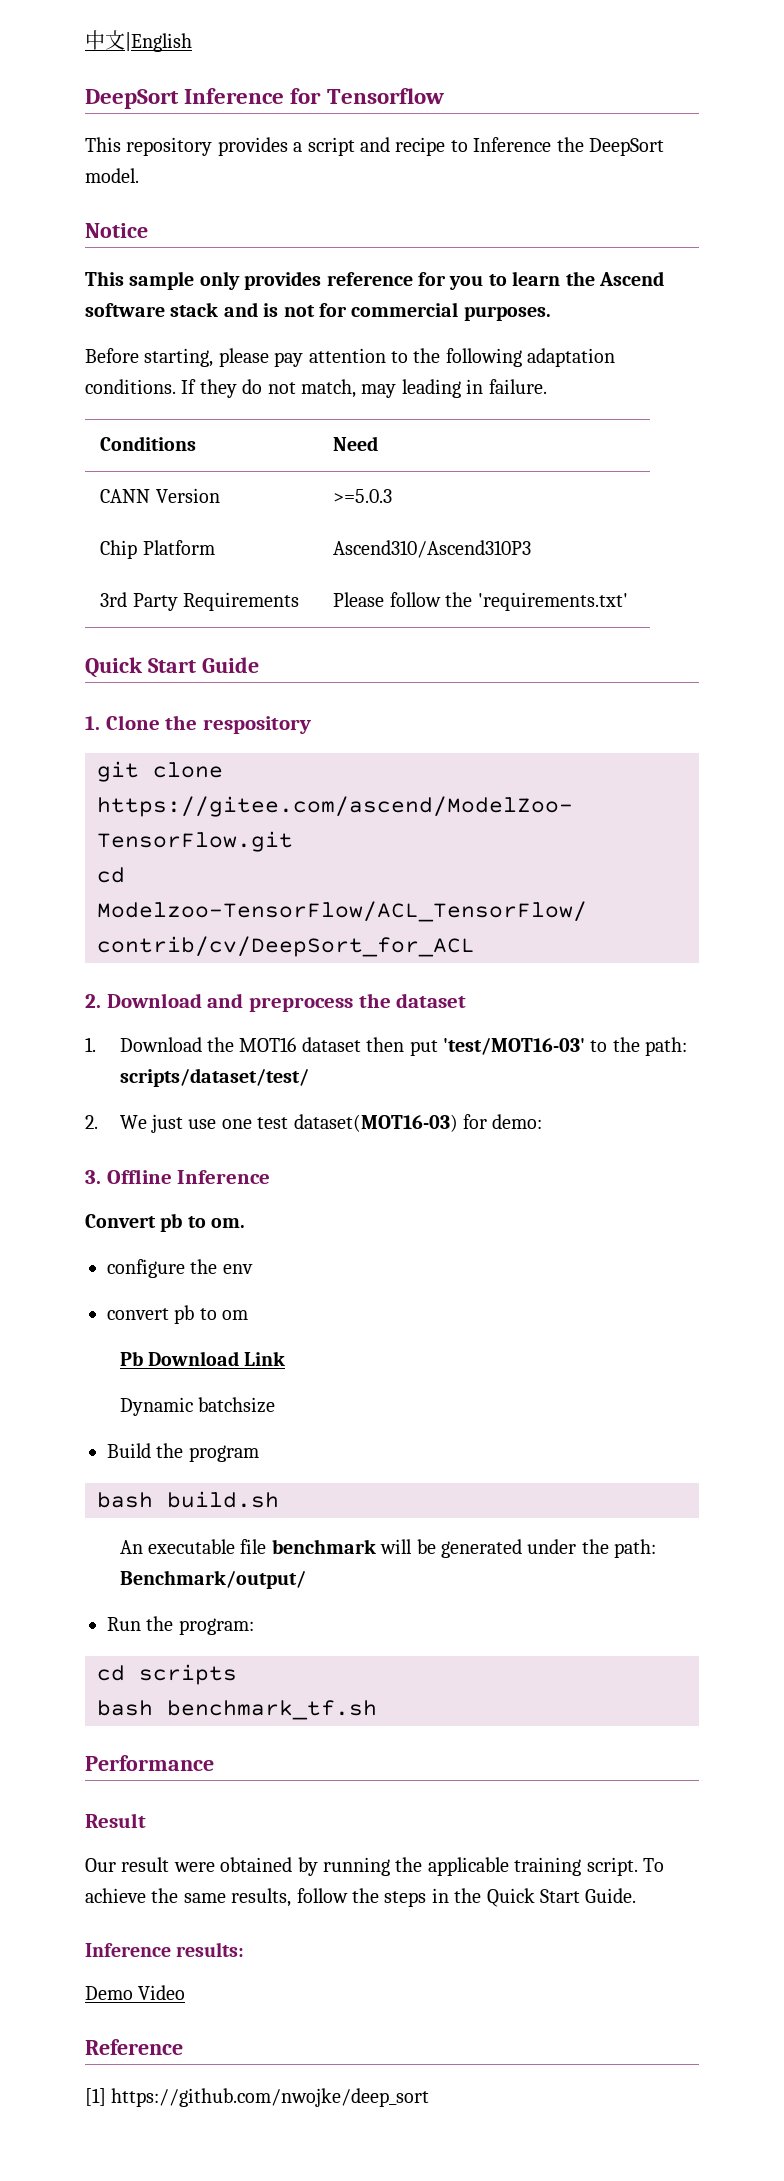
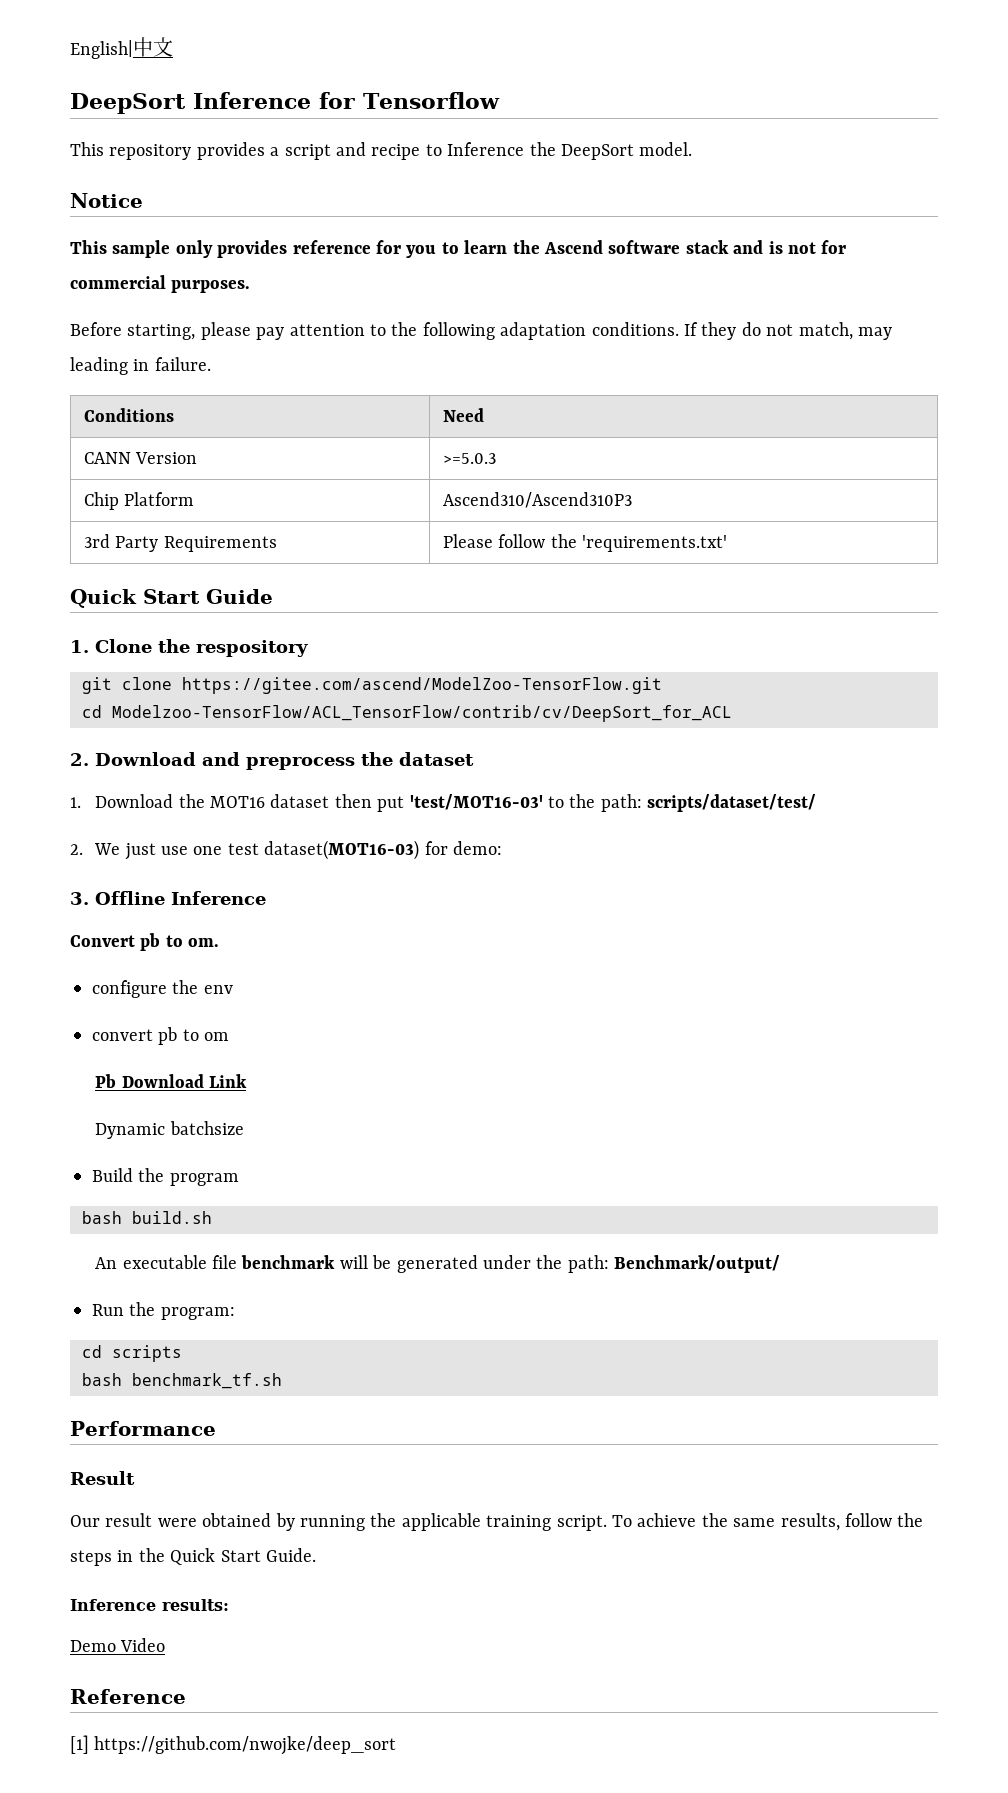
(85, 40) none -> [70,40,133,59] English|
[125,32,192,52] |English -> (173, 47) none

